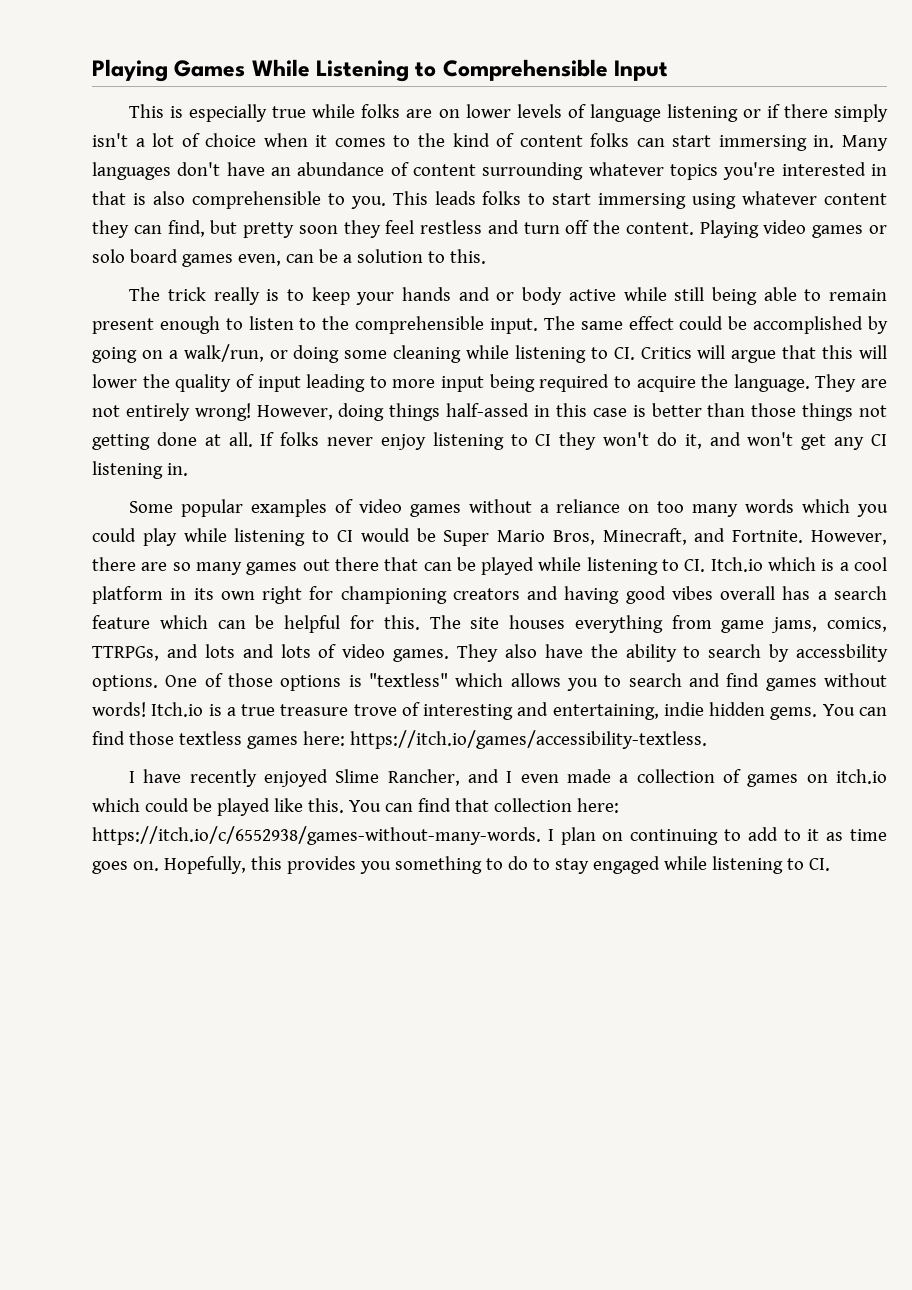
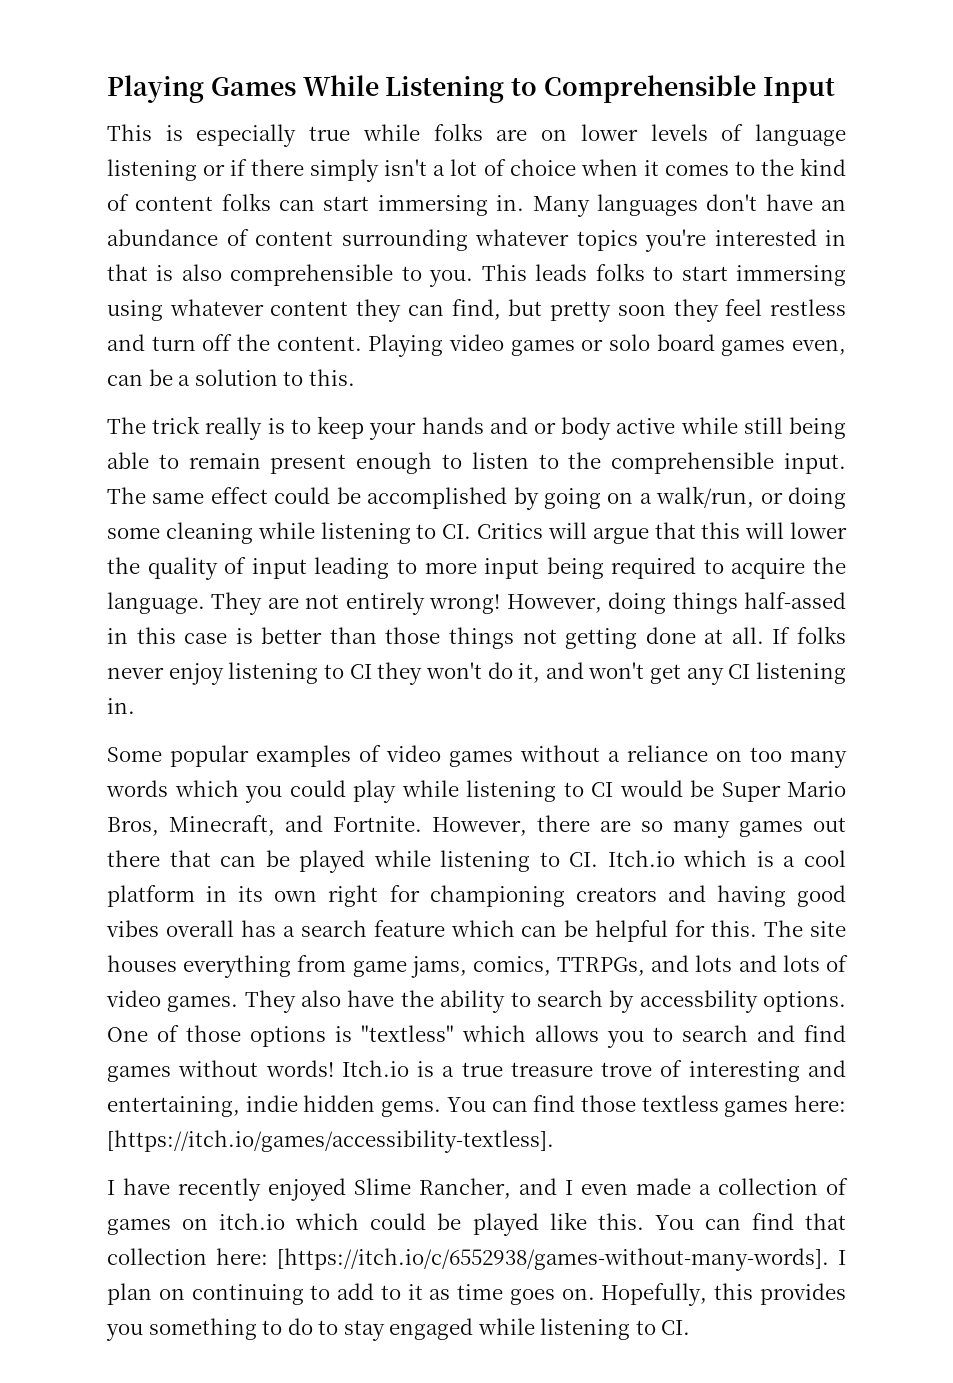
[349,730,707,749] https://itch.io/games/accessibility-textless. -> [107,1130,554,1153] [https://itch.io/games/accessibility-textless].
[92,826,541,845] https://itch.io/c/6552938/games-without-many-words. -> [277,1248,829,1271] [https://itch.io/c/6552938/games-without-many-words].

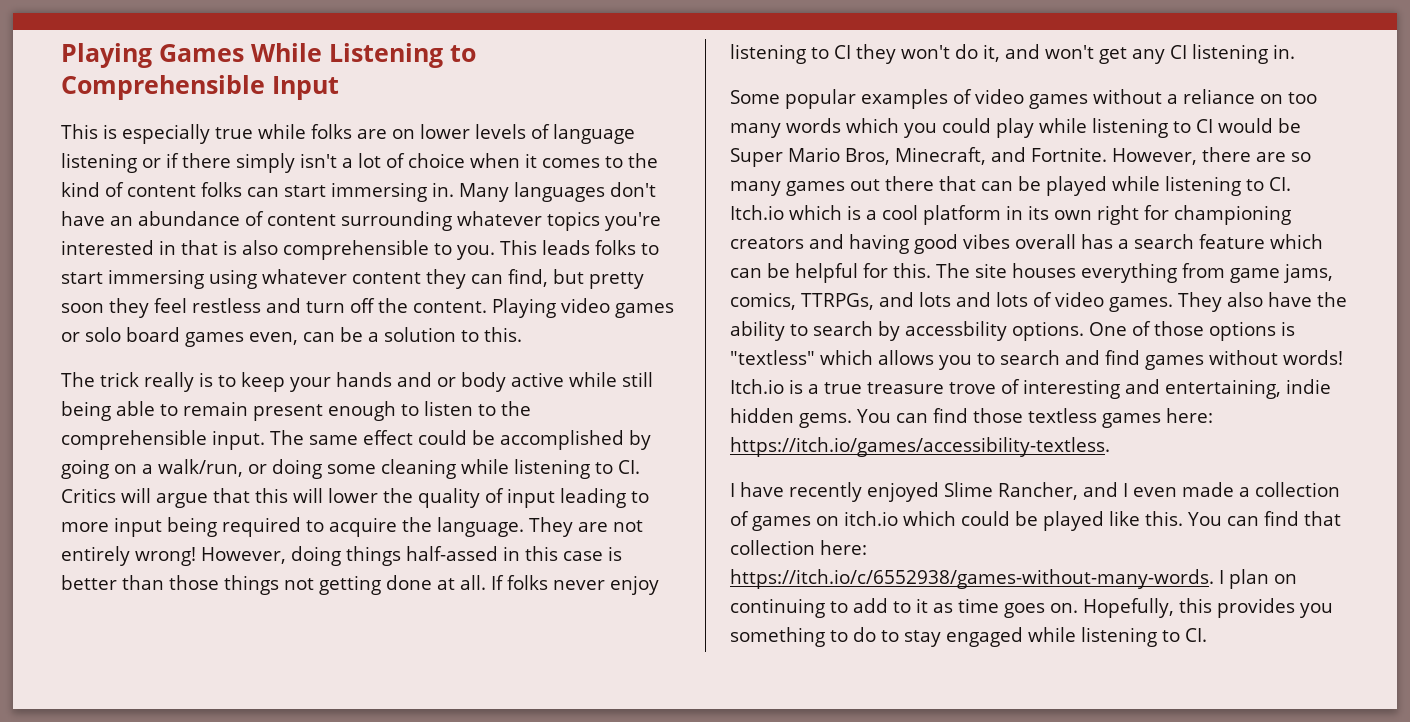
[107,1130,554,1153] [https://itch.io/games/accessibility-textless]. -> [730,437,1110,457] https://itch.io/games/accessibility-textless.
[277,1248,829,1271] [https://itch.io/c/6552938/games-without-many-words]. -> [730,569,1214,589] https://itch.io/c/6552938/games-without-many-words.

